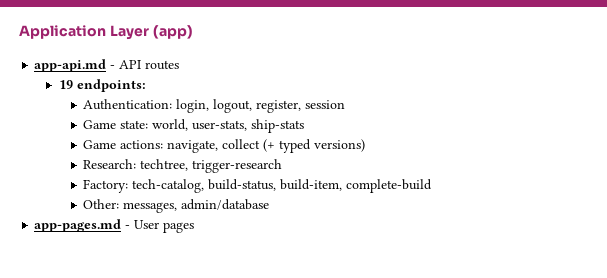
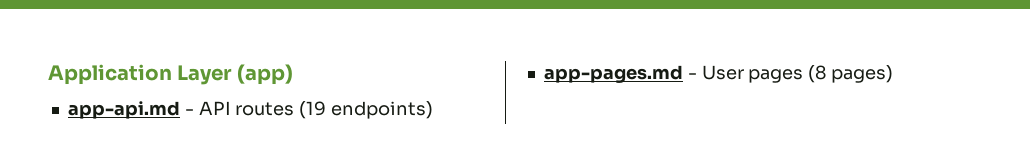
[58,79,146,92] [83,99,346,113] [83,119,305,133] [83,139,366,153] [83,159,283,173] [83,179,433,193] [83,199,270,213] // 19 endpoints: // Authentication: login, logout, register, session // Game state: world, user-stats, ship-stats // Game actions: navigate, collect (+ typed versions) // Research: techtree, trigger-research // Factory: tech-catalog, build-status, build-item, complete-build // Other: messages, admin/database -> [299,101,434,119] (19 endpoints)
(195, 227) none -> [808,65,894,83] (8 pages)

